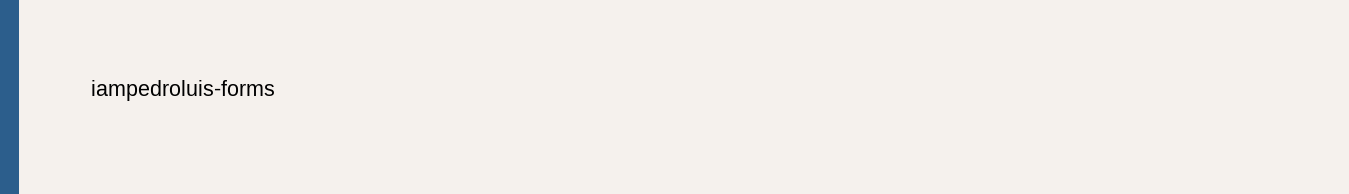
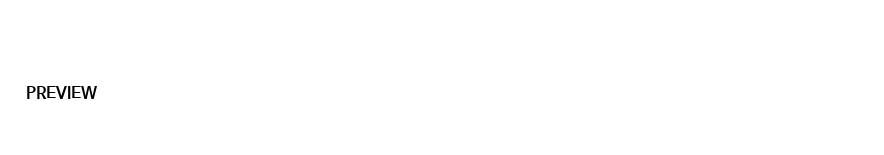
[91,80,275,101] iampedroluis-forms -> [26,86,97,99] PREVIEW

